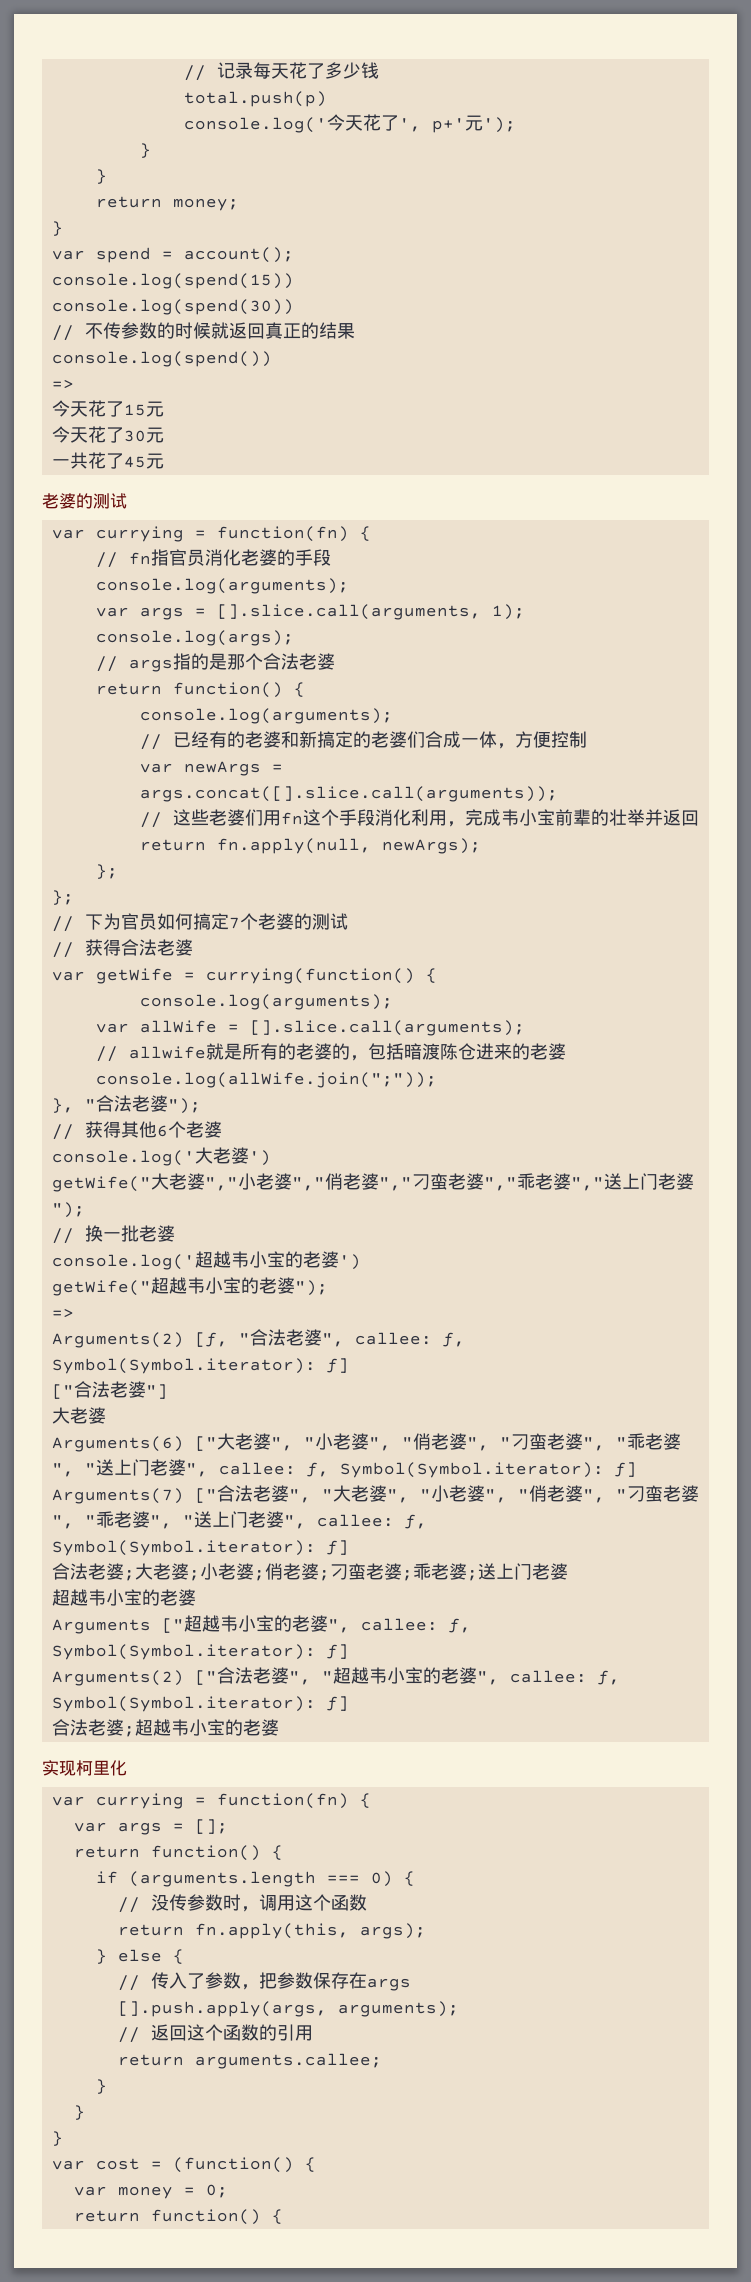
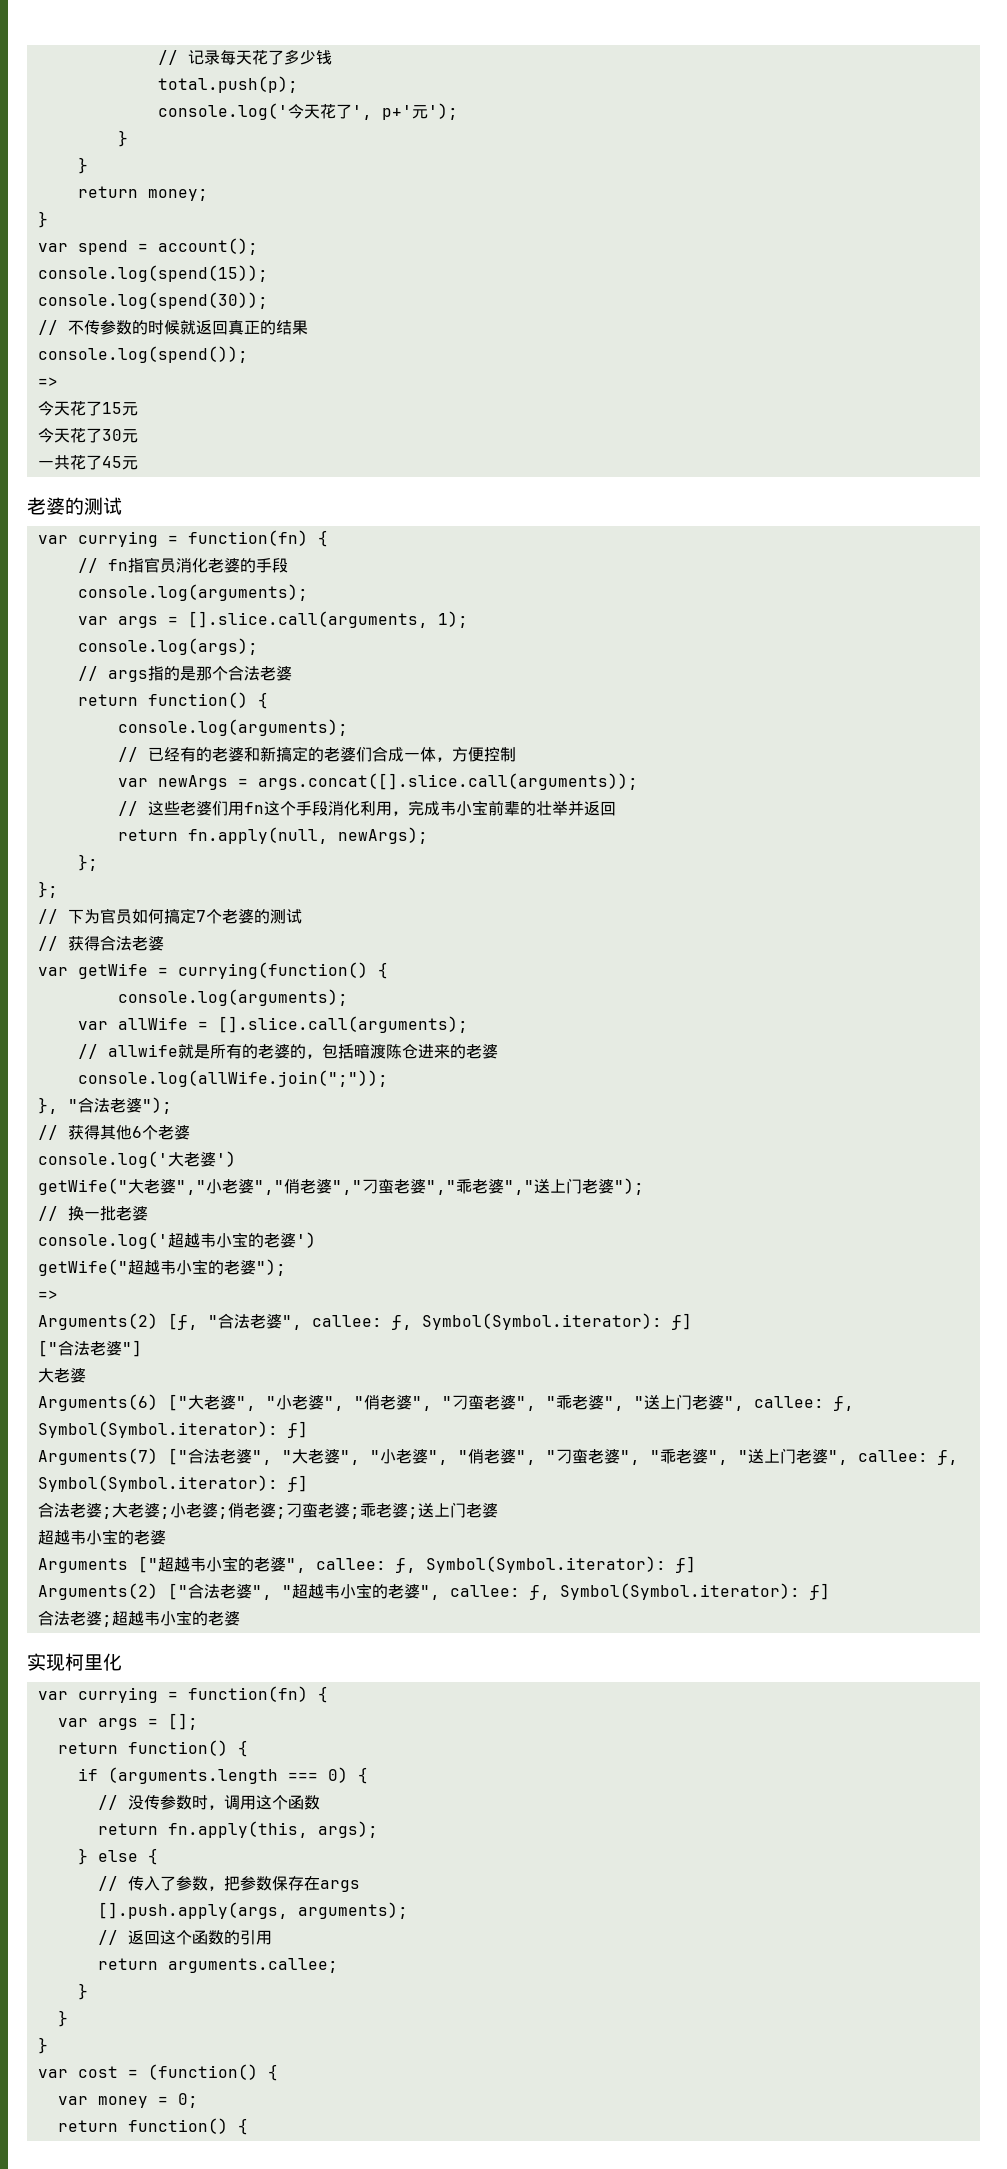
[183,91,327,107] total.push(p) -> [157,76,298,93] total.push(p);
[51,273,294,289] [51,299,294,315] console.log(spend(15)) // console.log(spend(30)) -> [37,265,268,282] [37,292,268,309] console.log(spend(15)); // console.log(spend(30));
[51,351,272,367] console.log(spend()) -> [37,346,248,363] console.log(spend());

